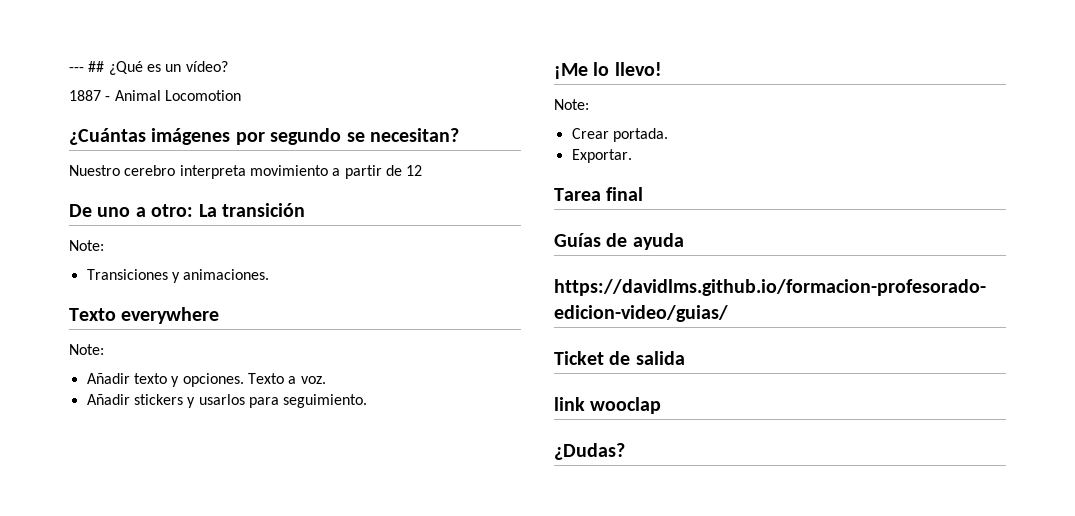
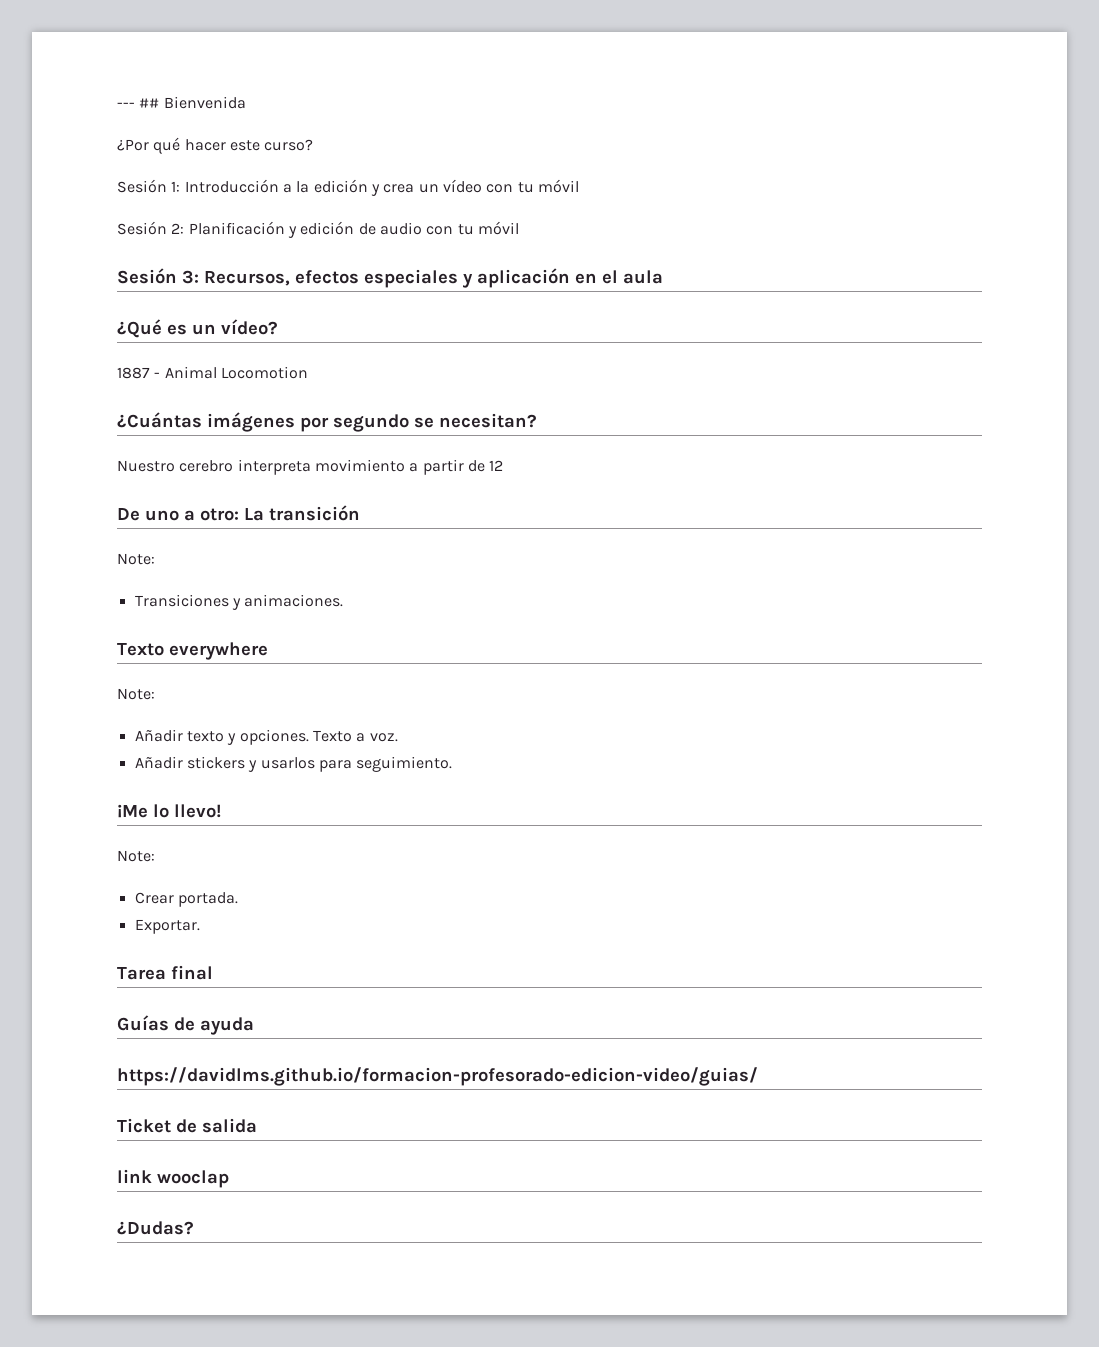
(105, 66) none -> [163,96,246,109] [117,137,314,154] [117,179,579,196] [117,221,519,238] [117,268,663,288] Bienvenida // ¿Por qué hacer este curso? // Sesión 1: Introducción a la edición y crea un vídeo con tu móvil // Sesión 2: Planificación y edición de audio con tu móvil // Sesión 3: Recursos, efectos especiales y aplicación en el aula //

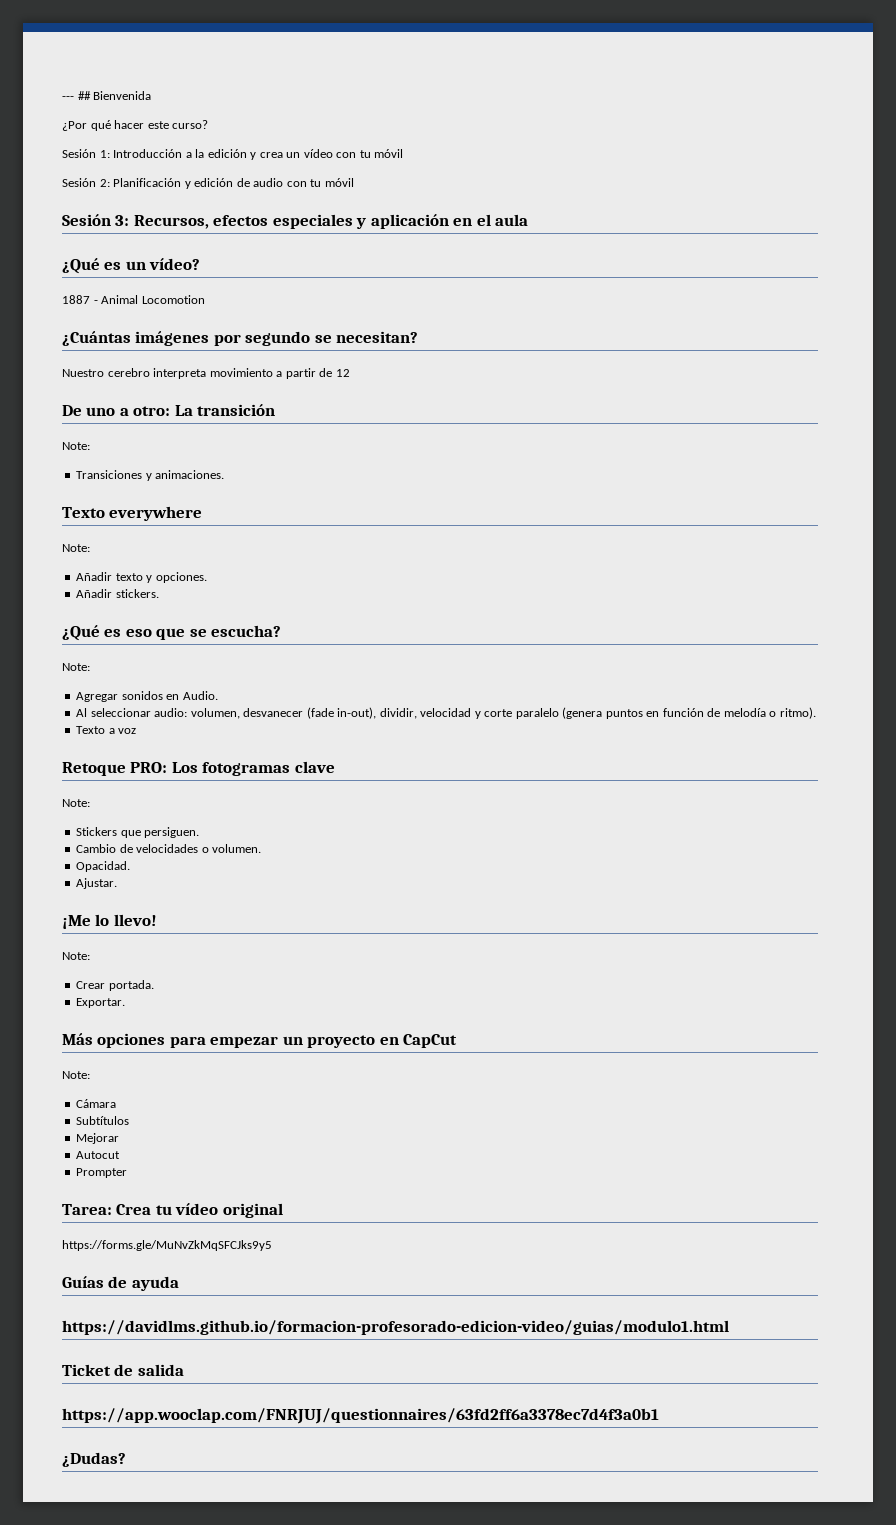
[312,730,398,742] [134,756,453,772] Texto a voz. // Añadir stickers y usarlos para seguimiento. -> [76,589,159,598] [62,625,282,641] [62,663,90,671] [76,691,218,702] [76,707,816,719] [76,726,137,734] [62,761,335,776] [62,799,90,807] [76,827,200,838] [76,844,262,853] [76,861,131,872] [76,878,118,889] // Añadir stickers. // ¿Qué es eso que se escucha? // Note: // Agregar sonidos en Audio. // Al seleccionar audio: volumen, desvanecer (fade in-out), dividir, velocidad y corte paralelo (genera puntos en función de melodía o ritmo). // Texto a voz // Retoque PRO: Los fotogramas clave // Note: // Stickers que persiguen. // Cambio de velocidades o volumen. // Opacidad. // Ajustar.
[117,965,213,980] Tarea final -> [62,1033,458,1048] [62,1071,90,1079] [76,1099,117,1108] [76,1116,130,1125] [76,1133,120,1144] [76,1151,121,1159] [76,1168,128,1178] [62,1203,283,1218] [62,1240,272,1251] Más opciones para empezar un proyecto en CapCut // Note: // Cámara // Subtítulos // Mejorar // Autocut // Prompter // Tarea: Crea tu vídeo original // https://forms.gle/MuNvZkMqSFCJks9y5
[117,1067,758,1086] https://davidlms.github.io/formacion-profesorado-edicion-video/guias/ -> [62,1320,729,1335] https://davidlms.github.io/formacion-profesorado-edicion-video/guias/modulo1.html
[117,1169,229,1188] link wooclap -> [62,1408,659,1424] https://app.wooclap.com/FNRJUJ/questionnaires/63fd2ff6a3378ec7d4f3a0b1

